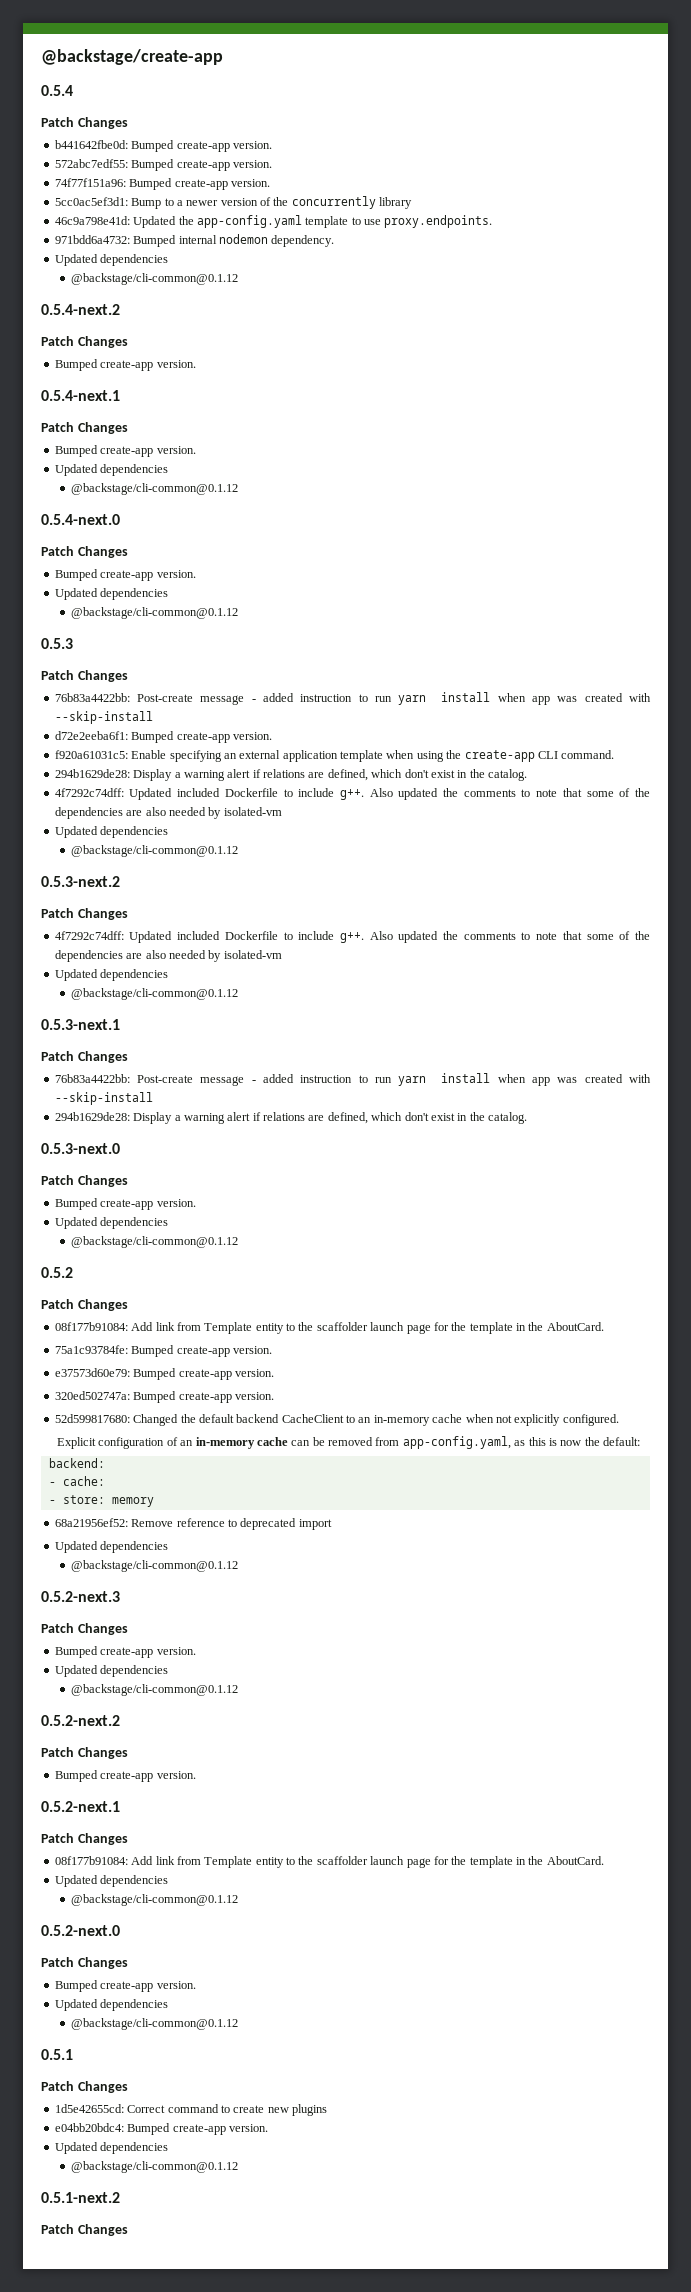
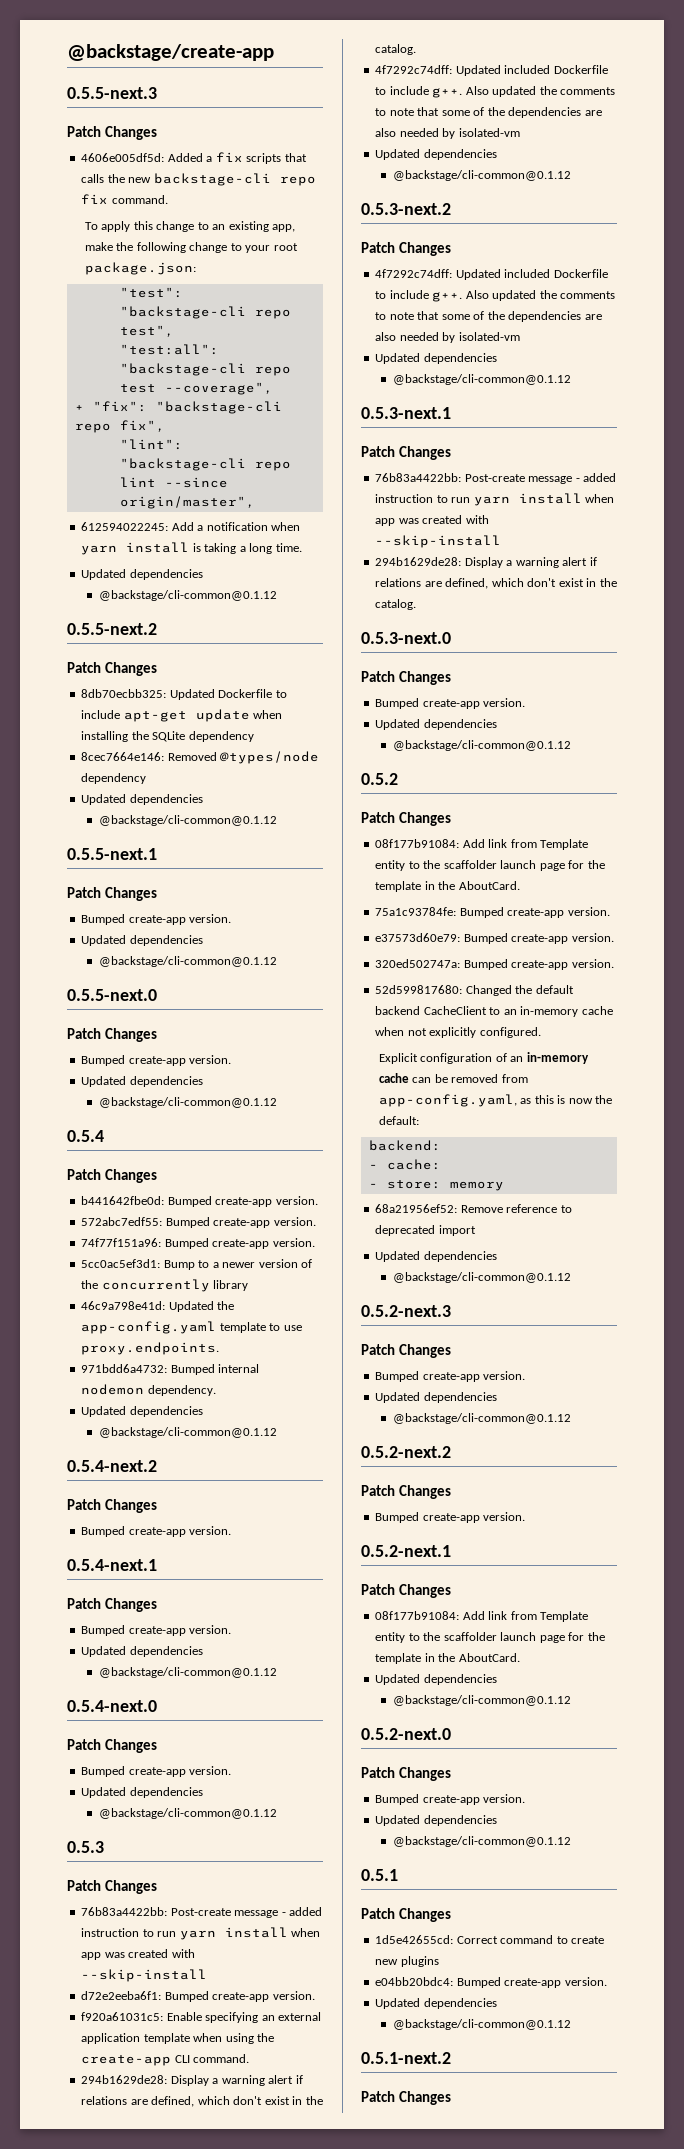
(223, 57) none -> [67,87,157,99] [67,126,158,140] [81,152,307,164] [81,173,316,186] [81,194,168,204] [84,221,296,232] [84,242,298,253] [84,262,196,275] [119,287,183,298] [119,306,291,319] [119,325,174,337] [119,344,219,355] [119,363,291,376] [119,382,273,395] [74,401,282,414] [74,420,165,433] [119,439,183,450] [119,458,291,471] [119,477,228,488] [119,496,255,509] [81,522,301,531] [81,542,302,555] [81,569,203,580] [98,590,277,601] [67,623,157,635] [67,662,158,676] [81,689,287,700] [81,709,283,722] [81,731,254,742] [81,751,320,764] [81,773,147,784] [81,794,203,805] [98,815,277,826] [67,848,157,860] [67,887,158,901] [81,914,232,925] [81,935,203,946] [98,956,277,967] [67,989,157,1001] [67,1028,158,1042] [81,1055,232,1066] [81,1076,203,1087] [98,1097,277,1108] // 0.5.5-next.3 // Patch Changes // 4606e005df5d: Added a fix scripts that calls the new backstage-cli repo fix command. // To apply this change to an existing app, make the following change to your root package.json: // "test": "backstage-cli repo test", // "test:all": "backstage-cli repo test --coverage", // + "fix": "backstage-cli repo fix", // "lint": "backstage-cli repo lint --since origin/master", // 612594022245: Add a notification when yarn install is taking a long time. // Updated dependencies // @backstage/cli-common@0.1.12 // 0.5.5-next.2 // Patch Changes // 8db70ecbb325: Updated Dockerfile to include apt-get update when installing the SQLite dependency // 8cec7664e146: Removed @types/node dependency // Updated dependencies // @backstage/cli-common@0.1.12 // 0.5.5-next.1 // Patch Changes // Bumped create-app version. // Updated dependencies // @backstage/cli-common@0.1.12 // 0.5.5-next.0 // Patch Changes // Bumped create-app version. // Updated dependencies // @backstage/cli-common@0.1.12

